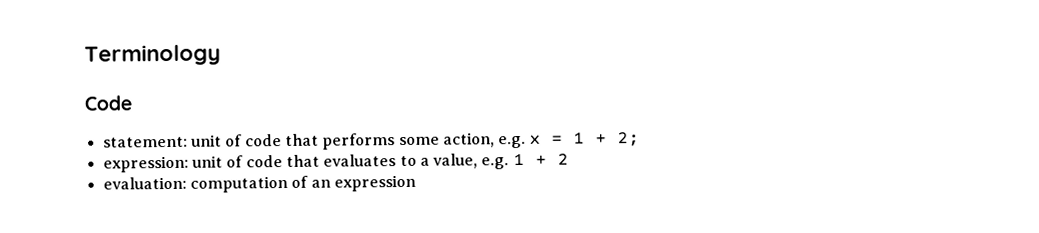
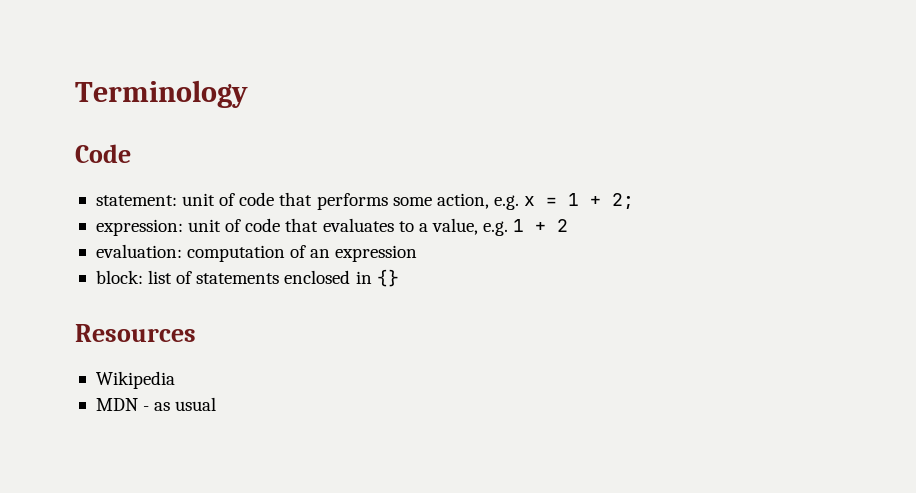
(416, 183) none -> [95,269,399,287] [75,324,196,342] [95,371,175,389] [95,397,217,411] // block: list of statements enclosed in {} // Resources // Wikipedia // MDN - as usual

